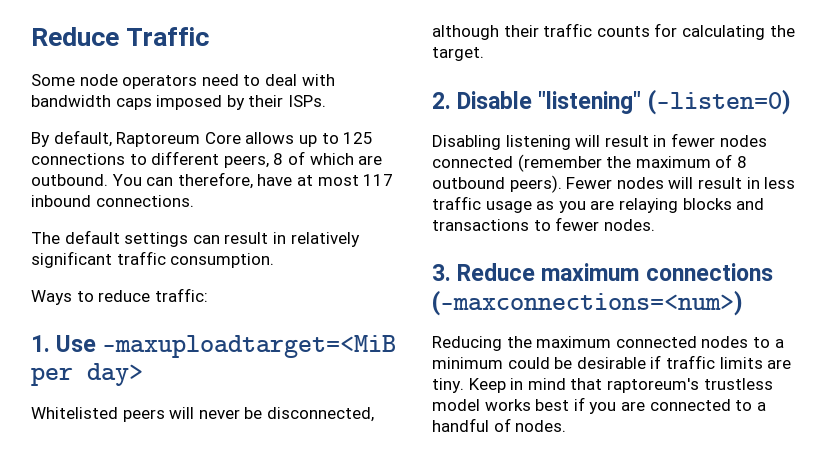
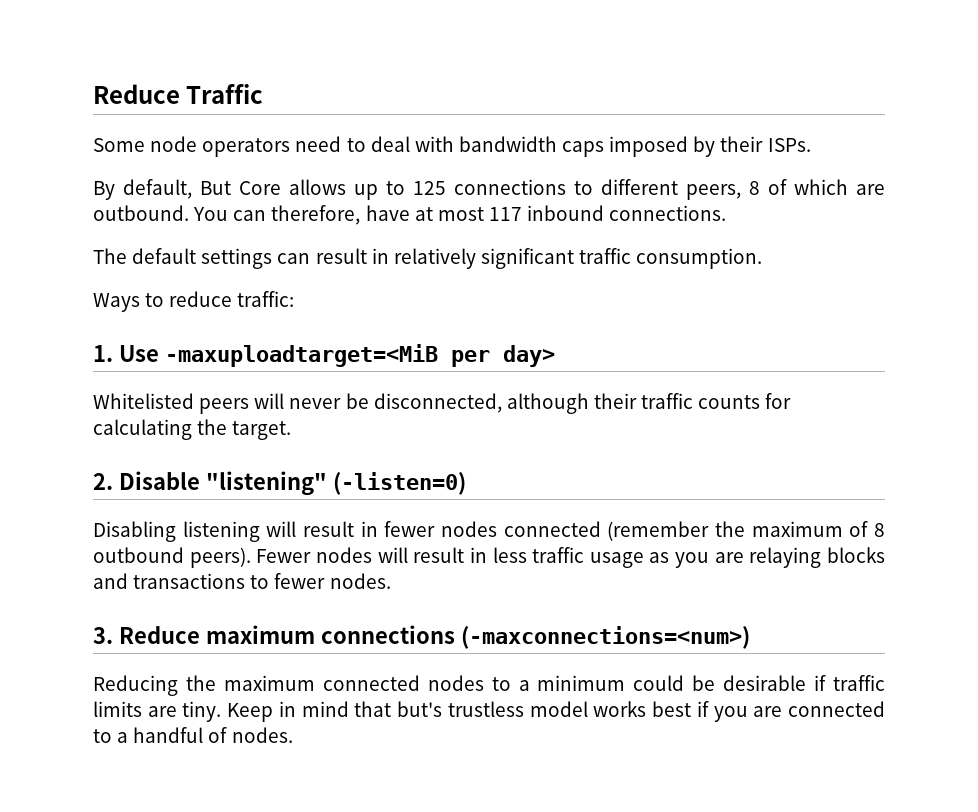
[116,132,201,147] Raptoreum -> [200,181,231,195] But
[606,378,699,393] raptoreum's -> [397,701,443,717] but's

